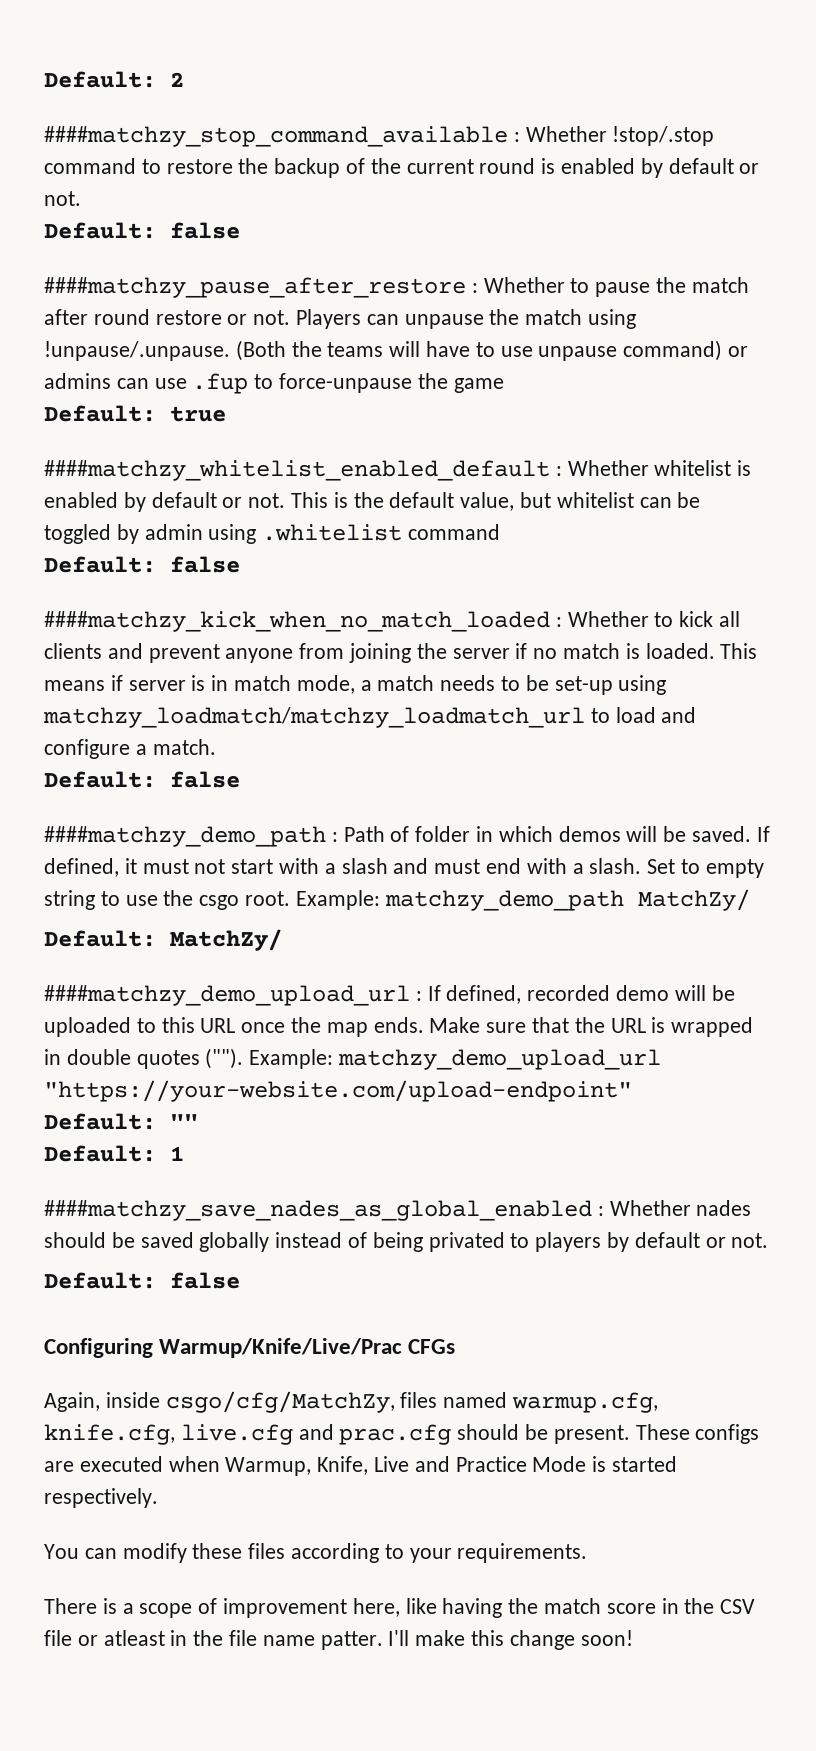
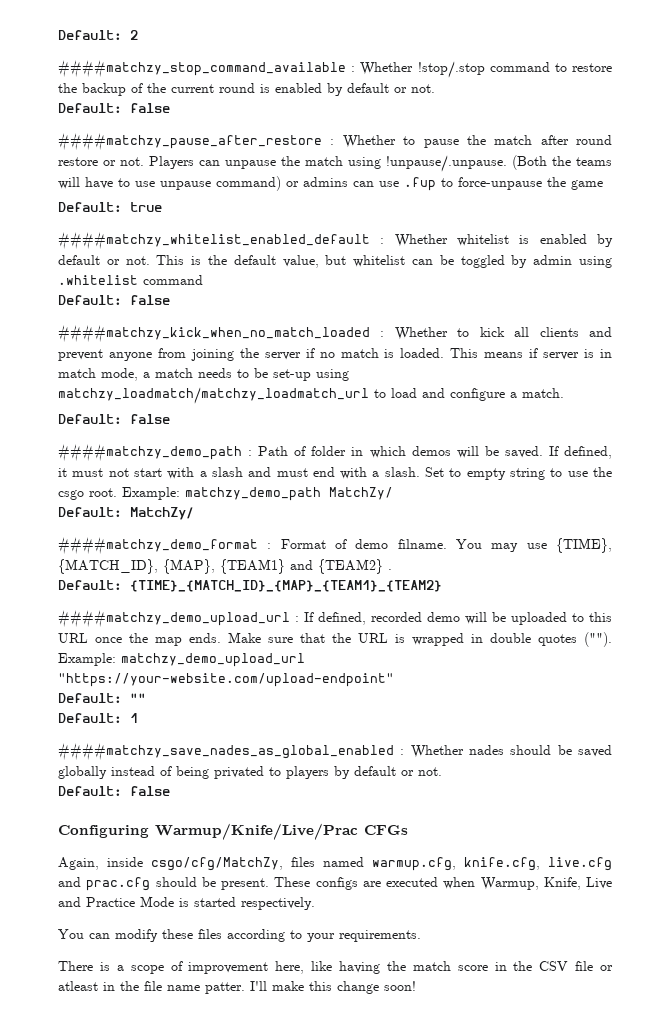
(282, 940) none -> [58,537,612,555] [58,559,392,574] [58,580,442,592] // ####matchzy_demo_format : Format of demo filname. You may use {TIME}, {MATCH_ID}, {MAP}, {TEAM1} and {TEAM2} . // Default: {TIME}_{MATCH_ID}_{MAP}_{TEAM1}_{TEAM2}

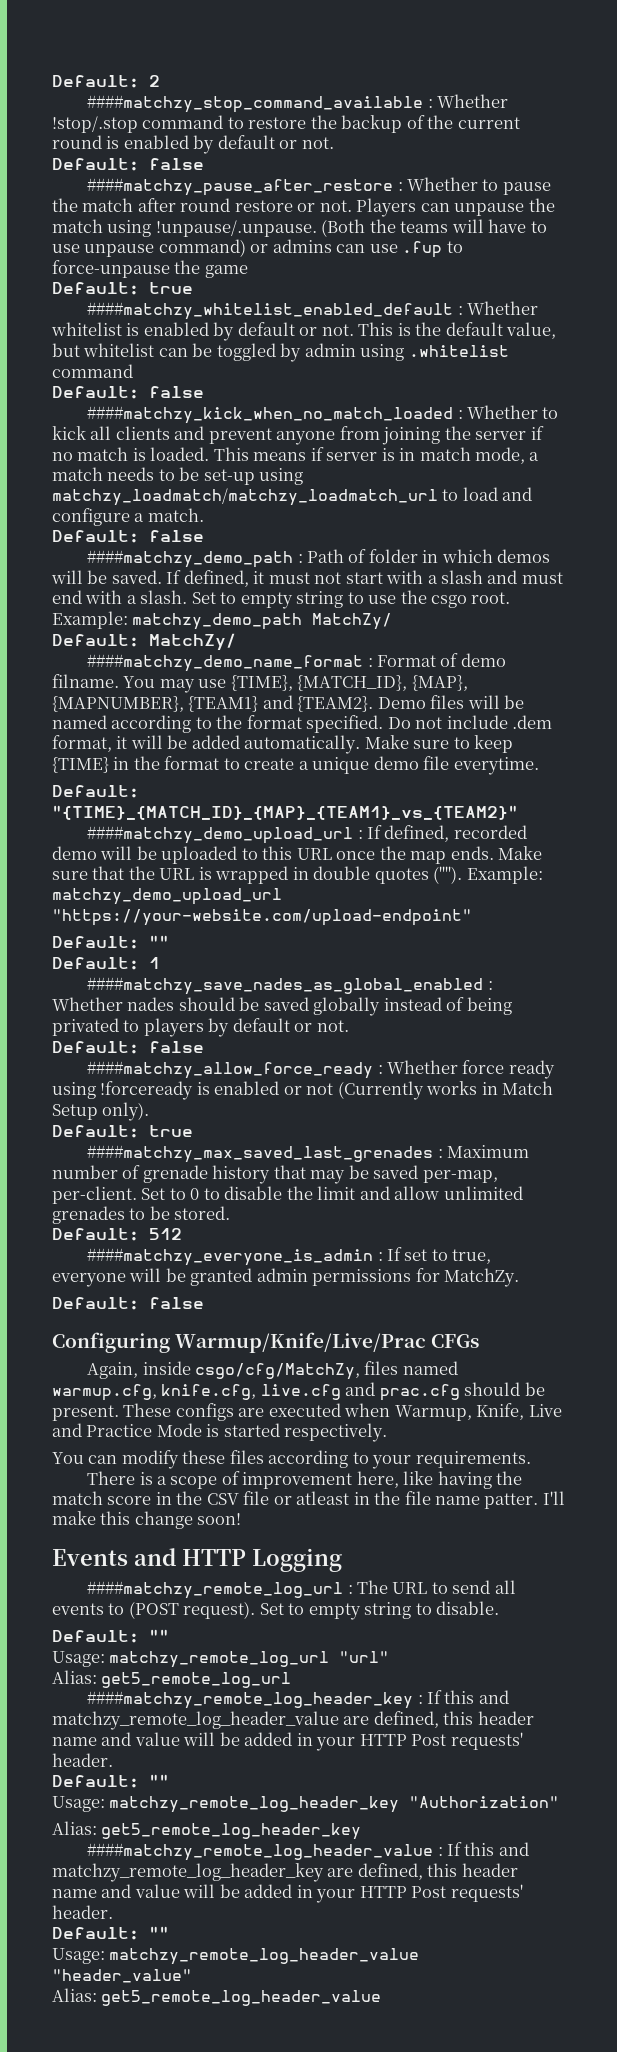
[58,537,258,555] ####matchzy_demo_format -> [87,654,364,672] ####matchzy_demo_name_format
(215, 566) none -> [52,696,184,712] {MAPNUMBER},
[318,559,392,574] [58,580,442,592] {TEAM2} . // Default: {TIME}_{MATCH_ID}_{MAP}_{TEAM1}_{TEAM2} -> [297,695,525,712] [52,715,553,733] [52,735,514,754] [52,756,539,775] [52,785,139,798] [52,805,518,820] {TEAM2}. Demo files will be named according to the format specified. Do not include .dem format, it will be added automatically. Make sure to keep {TIME} in the format to create a unique demo file everytime. // Default: "{TIME}_{MATCH_ID}_{MAP}_{TEAM1}_vs_{TEAM2}"
(170, 791) none -> [87,1060,555,1079] [52,1081,554,1100] [52,1102,150,1121] [52,1125,193,1138] [87,1145,529,1163] [52,1165,498,1184] [52,1186,523,1204] [52,1206,231,1224] [52,1228,182,1241] [87,1247,492,1266] [52,1268,520,1287] [52,1297,204,1310] // ####matchzy_allow_force_ready : Whether force ready using !forceready is enabled or not (Currently works in Match Setup only). // Default: true // ####matchzy_max_saved_last_grenades : Maximum number of grenade history that may be saved per-map, per-client. Set to 0 to disable the limit and allow unlimited grenades to be stored. // Default: 512 // ####matchzy_everyone_is_admin : If set to true, everyone will be granted admin permissions for MatchZy. // Default: false
(416, 986) none -> [52,1548,342,1572] [87,1580,516,1599] [52,1601,500,1620] [52,1629,169,1643] [52,1651,390,1668] [52,1670,292,1688] [87,1690,509,1709] [52,1711,534,1730] [52,1732,523,1751] [52,1753,113,1767] [52,1774,169,1788] [52,1796,560,1813] [52,1821,362,1840] [87,1842,529,1861] [52,1863,518,1882] [52,1884,523,1903] [52,1905,113,1919] [52,1926,169,1940] [52,1948,420,1965] [52,1969,192,1983] [52,1988,382,2006] // Events and HTTP Logging // ####matchzy_remote_log_url : The URL to send all events to (POST request). Set to empty string to disable. // Default: "" // Usage: matchzy_remote_log_url "url" // Alias: get5_remote_log_url // ####matchzy_remote_log_header_key : If this and matchzy_remote_log_header_value are defined, this header name and value will be added in your HTTP Post requests' header. // Default: "" // Usage: matchzy_remote_log_header_key "Authorization" // Alias: get5_remote_log_header_key // ####matchzy_remote_log_header_value : If this and matchzy_remote_log_header_key are defined, this header name and value will be added in your HTTP Post requests' header. // Default: "" // Usage: matchzy_remote_log_header_value "header_value" // Alias: get5_remote_log_header_value

